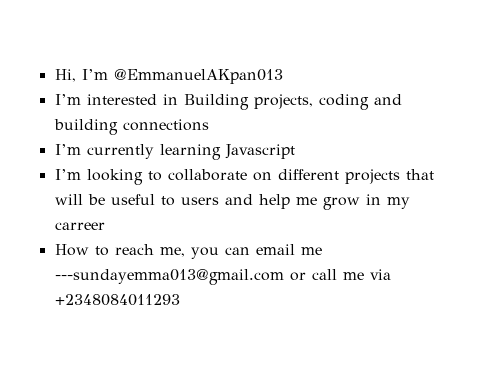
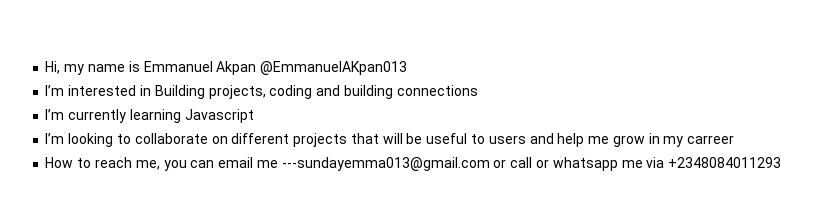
[81,69,108,80] I’m -> [64,61,257,75] my name is Emmanuel Akpan
(337, 274) none -> [535,157,618,171] or whatsapp

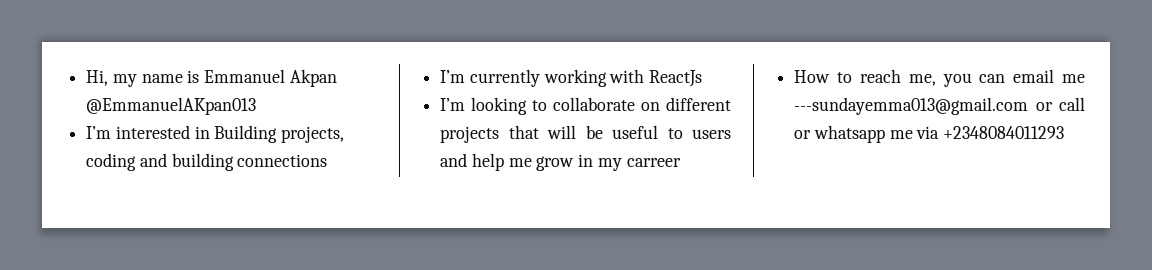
[129,109,254,123] learning Javascript -> [543,69,703,87] working with ReactJs

